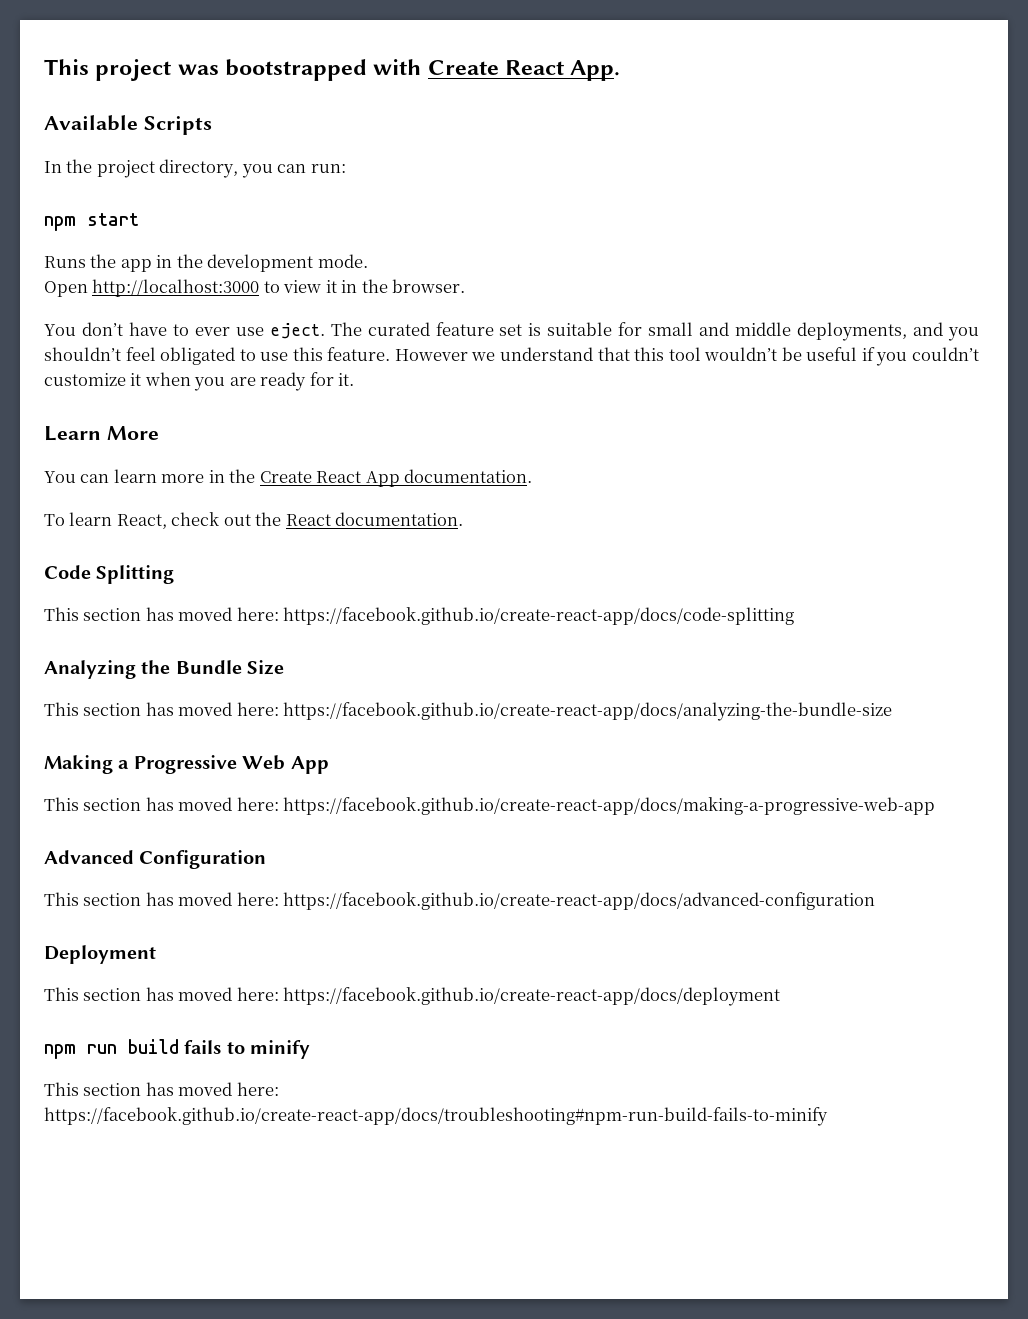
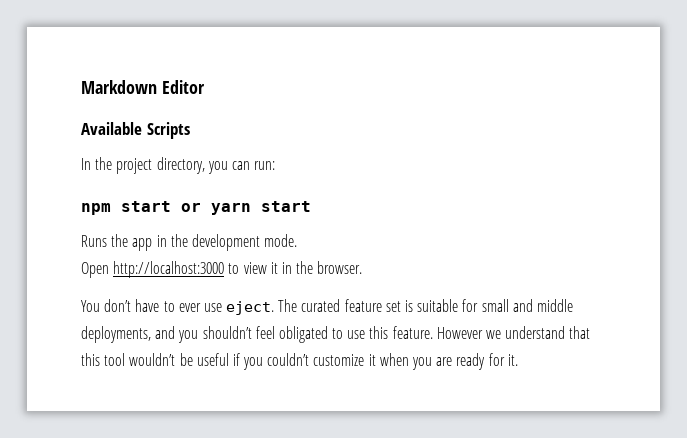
[44,59,621,81] This project was bootstrapped with Create React App. -> [81,80,205,94] Markdown Editor
(139, 219) none -> [181,201,311,215] or yarn start
[44,426,159,441] [44,469,533,487] [44,512,464,529] [44,565,175,584] [44,607,795,625] [44,660,285,679] [44,702,893,721] [44,755,329,774] [44,797,936,815] [44,850,267,869] [44,892,876,910] [44,945,156,964] [44,987,781,1006] [44,1039,311,1059] [44,1082,279,1096] [44,1107,828,1126] // Learn More // You can learn more in the Create React App documentation. // To learn React, check out the React documentation. // Code Splitting // This section has moved here: https://facebook.github.io/create-react-app/docs/code-splitting // Analyzing the Bundle Size // This section has moved here: https://facebook.github.io/create-react-app/docs/analyzing-the-bundle-size // Making a Progressive Web App // This section has moved here: https://facebook.github.io/create-react-app/docs/making-a-progressive-web-app // Advanced Configuration // This section has moved here: https://facebook.github.io/create-react-app/docs/advanced-configuration // Deployment // This section has moved here: https://facebook.github.io/create-react-app/docs/deployment // npm run build fails to minify // This section has moved here: https://facebook.github.io/create-react-app/docs/troubleshooting#npm-run-build-fails-to-minify -> (518, 360) none

